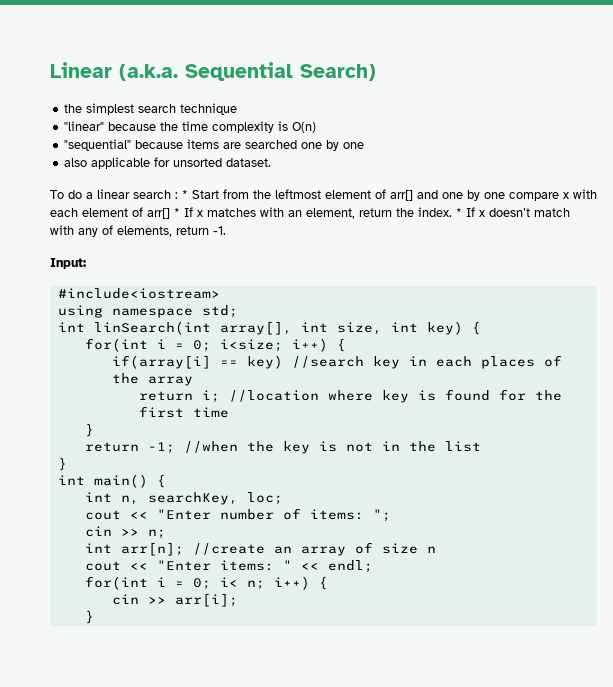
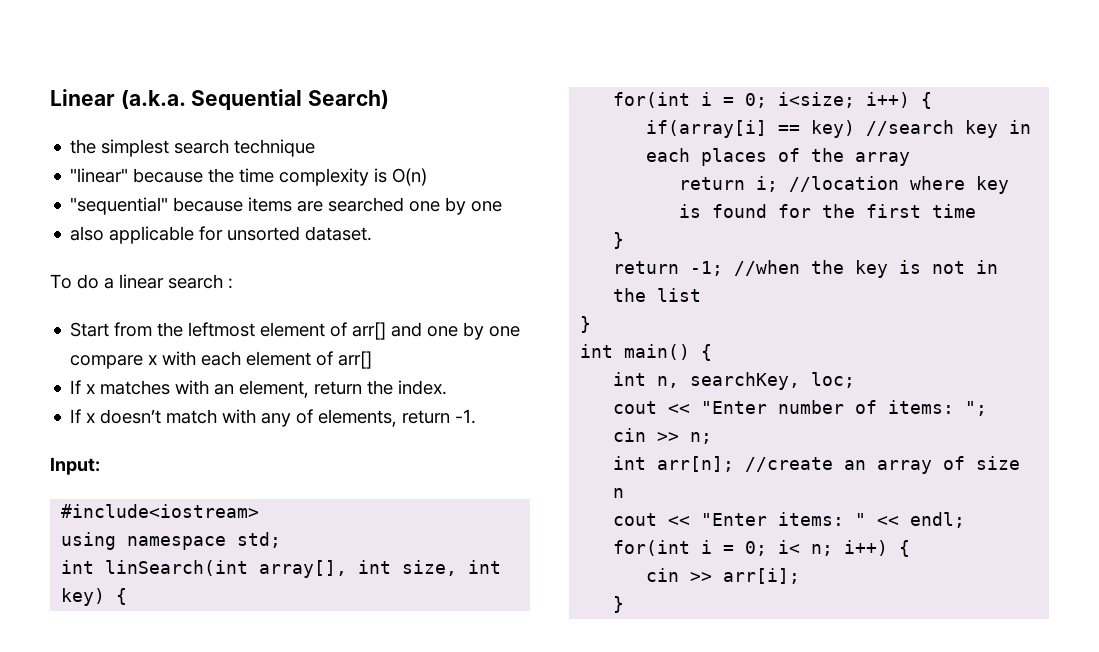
[182,190,188,199] * -> (233, 283) //
[174,208,180,217] * -> (373, 360) //
[456,208,462,217] * -> (448, 387) //

